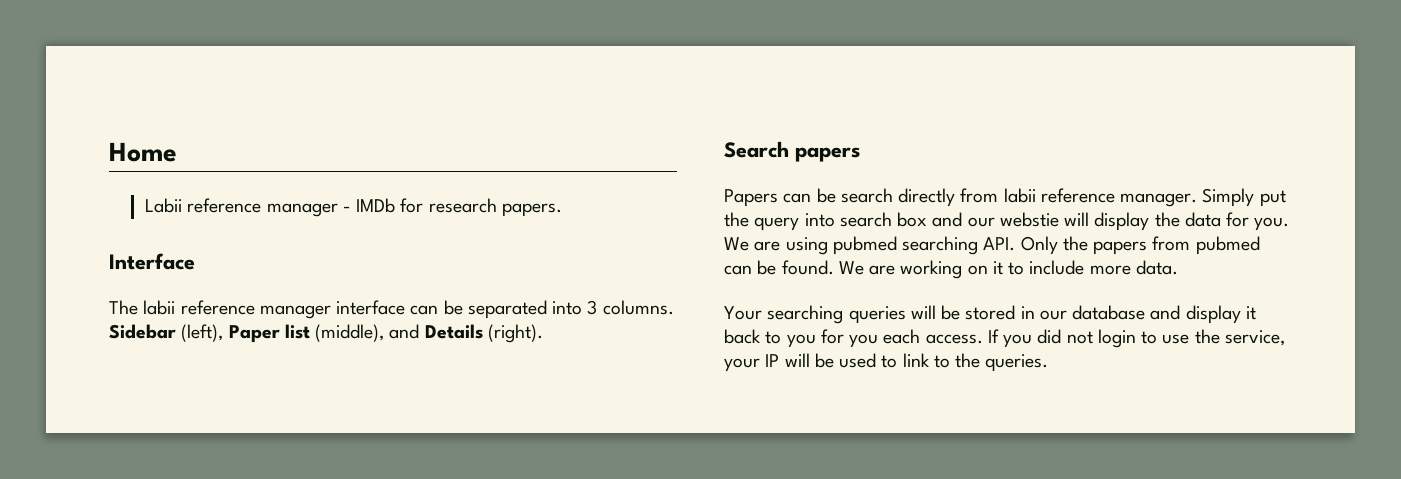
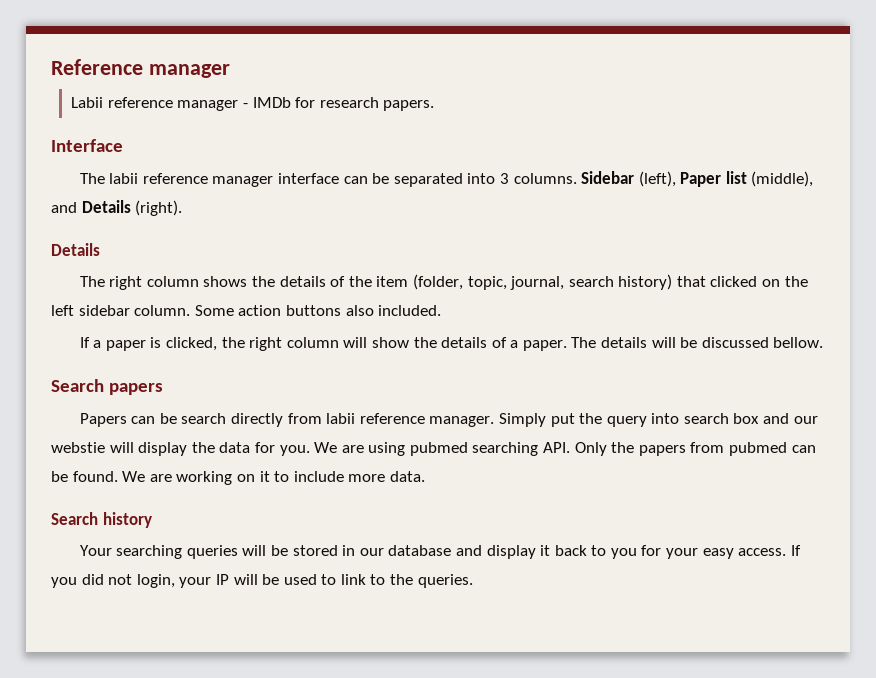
[109,142,177,162] Home -> [51,59,230,78] Reference manager
(543, 333) none -> [51,243,100,256] [79,274,808,290] [51,305,442,316] [79,337,824,351] // Details // The right column shows the details of the item (folder, topic, journal, search history) that clicked on the left sidebar column. Some action buttons also included. // If a paper is clicked, the right column will show the details of a paper. The details will be discussed bellow.
(1178, 267) none -> [51,512,152,528] // Search history
[849,329,921,348] you each -> [666,548,734,559] your easy
[1097,329,1285,348] login to use the service, -> [136,574,175,588] login,

